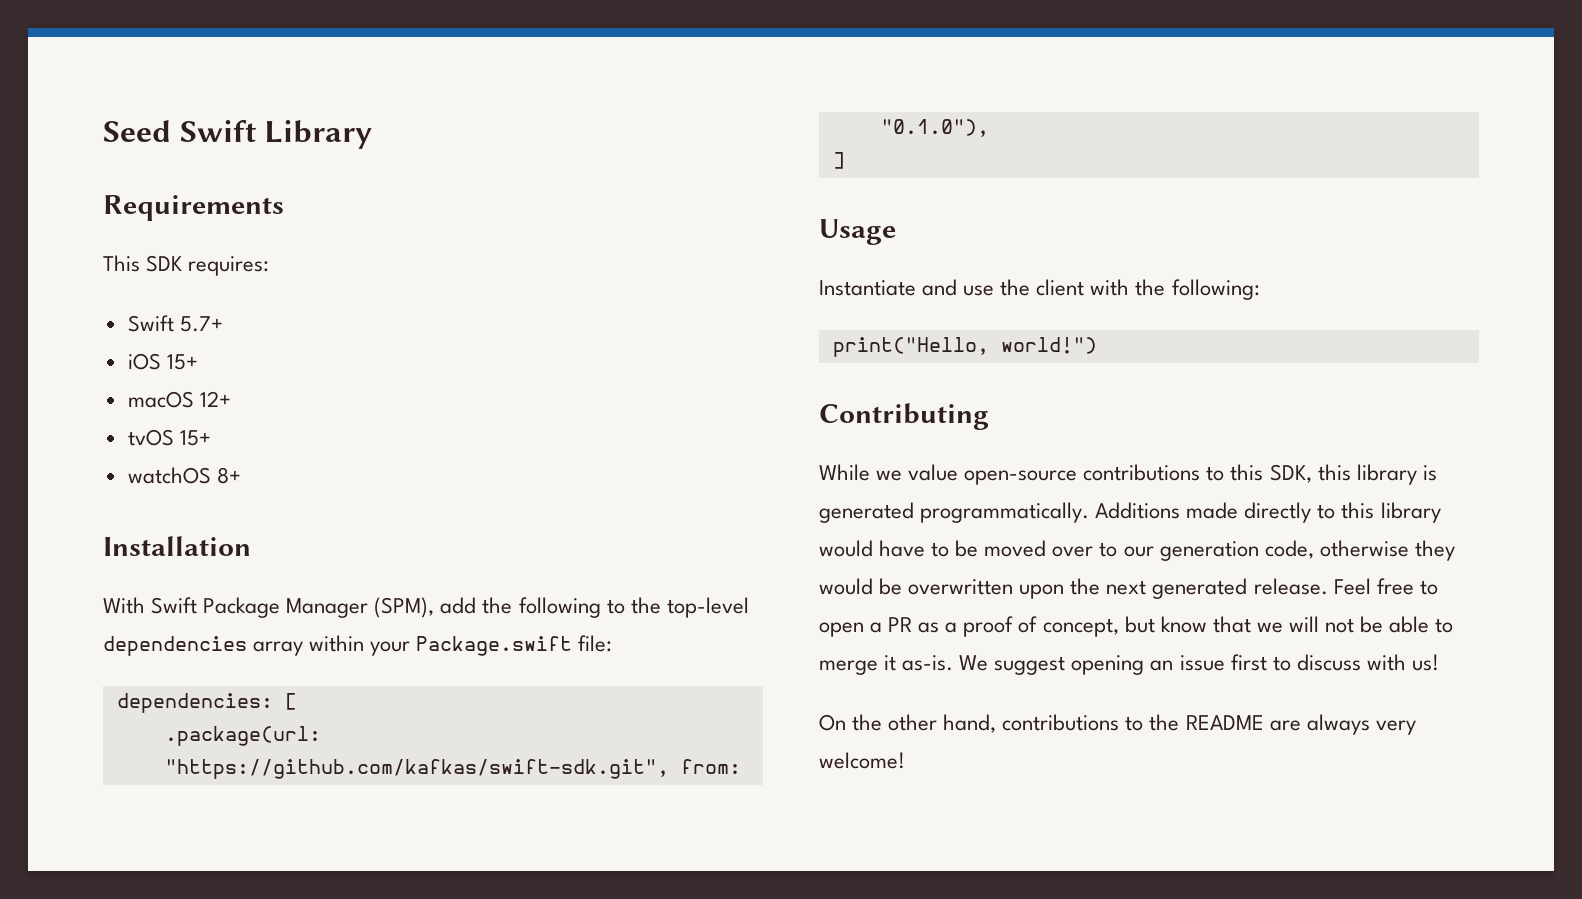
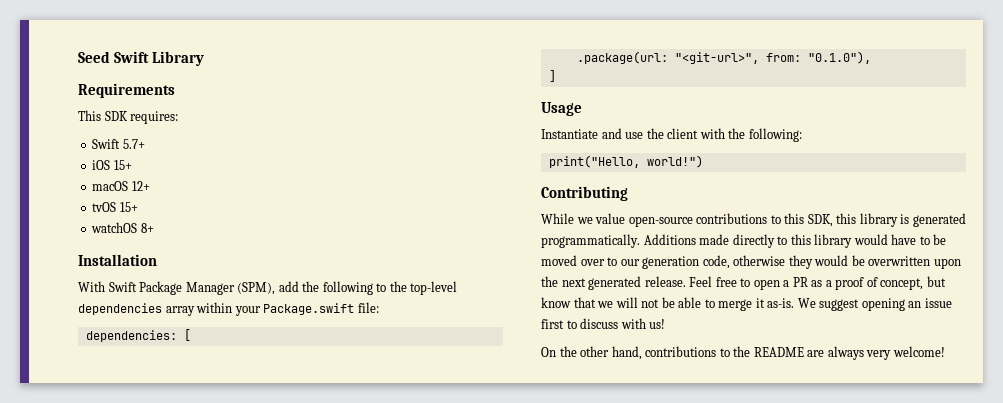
[164,759,669,779] "https://github.com/kafkas/swift-sdk.git", -> [674,52,759,64] "<git-url>",

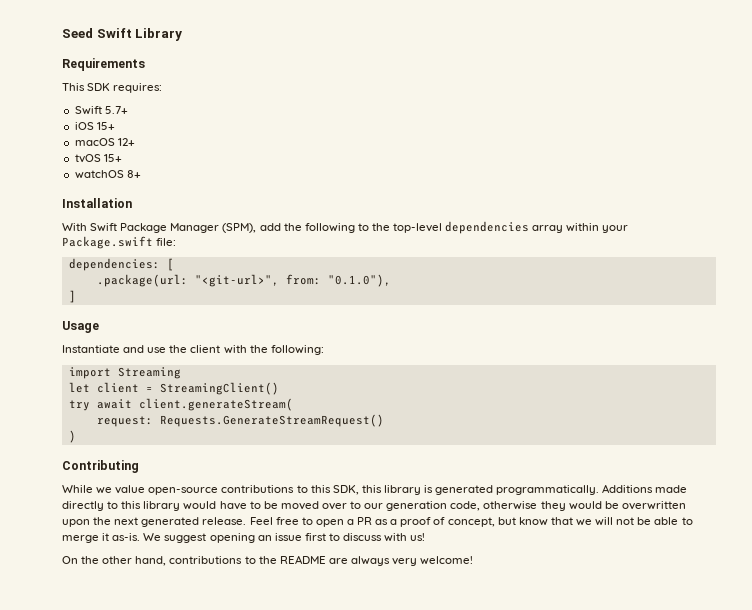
[548,155,703,168] print("Hello, world!") -> [68,367,181,379] [68,382,279,395] [68,398,293,411] [96,414,384,427] [68,430,76,443] import Streaming // let client = StreamingClient() // try await client.generateStream( // request: Requests.GenerateStreamRequest() // )

